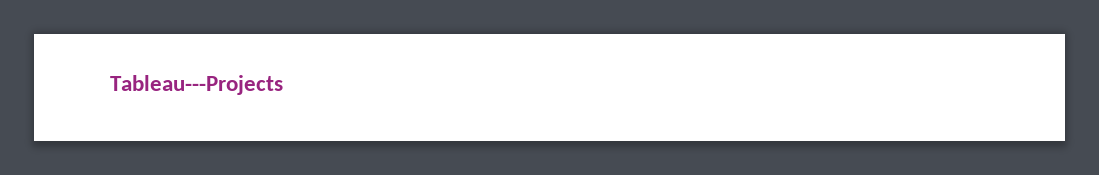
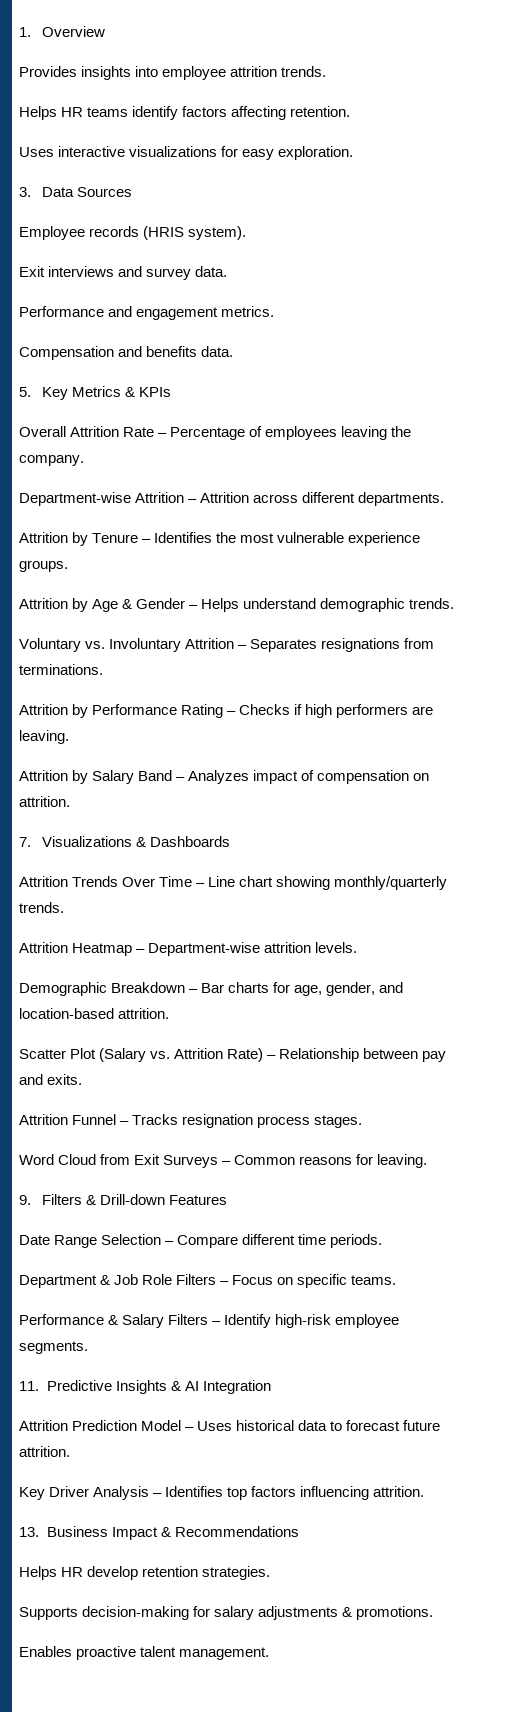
[110,75,283,95] Tableau---Projects -> [19,26,106,37] [19,66,327,80] [19,106,351,120] [19,146,354,160] [19,187,133,197] [19,226,247,240] [19,266,228,280] [19,306,275,320] [19,346,234,360] [19,386,172,400] [19,426,412,440] [19,455,84,466] [19,492,445,506] [19,532,421,546] [19,560,68,572] [19,598,455,612] [19,638,435,652] [19,664,103,675] [19,704,434,718] [19,730,69,744] [19,770,430,784] [19,796,70,807] [19,836,231,847] [19,876,448,890] [19,902,64,913] [19,942,358,956] [19,982,404,996] [19,1008,170,1019] [19,1048,447,1062] [19,1074,83,1085] [19,1114,363,1128] [19,1154,428,1168] [19,1194,228,1205] [19,1234,383,1248] [19,1274,397,1288] [19,1314,400,1328] [19,1341,88,1354] [19,1380,271,1394] [19,1420,441,1431] [19,1446,70,1457] [19,1486,425,1500] [19,1526,299,1540] [19,1566,271,1580] [19,1606,434,1620] [19,1646,270,1660] 1. Overview // Provides insights into employee attrition trends. // Helps HR teams identify factors affecting retention. // Uses interactive visualizations for easy exploration. // 3. Data Sources // Employee records (HRIS system). // Exit interviews and survey data. // Performance and engagement metrics. // Compensation and benefits data. // 5. Key Metrics & KPIs // Overall Attrition Rate – Percentage of employees leaving the company. // Department-wise Attrition – Attrition across different departments. // Attrition by Tenure – Identifies the most vulnerable experience groups. // Attrition by Age & Gender – Helps understand demographic trends. // Voluntary vs. Involuntary Attrition – Separates resignations from terminations. // Attrition by Performance Rating – Checks if high performers are leaving. // Attrition by Salary Band – Analyzes impact of compensation on attrition. // 7. Visualizations & Dashboards // Attrition Trends Over Time – Line chart showing monthly/quarterly trends. // Attrition Heatmap – Department-wise attrition levels. // Demographic Breakdown – Bar charts for age, gender, and location-based attrition. // Scatter Plot (Salary vs. Attrition Rate) – Relationship between pay and exits. // Attrition Funnel – Tracks resignation process stages. // Word Cloud from Exit Surveys – Common reasons for leaving. // 9. Filters & Drill-down Features // Date Range Selection – Compare different time periods. // Department & Job Role Filters – Focus on specific teams. // Performance & Salary Filters – Identify high-risk employee segments. // 11. Predictive Insights & AI Integration // Attrition Prediction Model – Uses historical data to forecast future attrition. // Key Driver Analysis – Identifies top factors influencing attrition. // 13. Business Impact & Recommendations // Helps HR develop retention strategies. // Supports decision-making for salary adjustments & promotions. // Enables proactive talent management.

